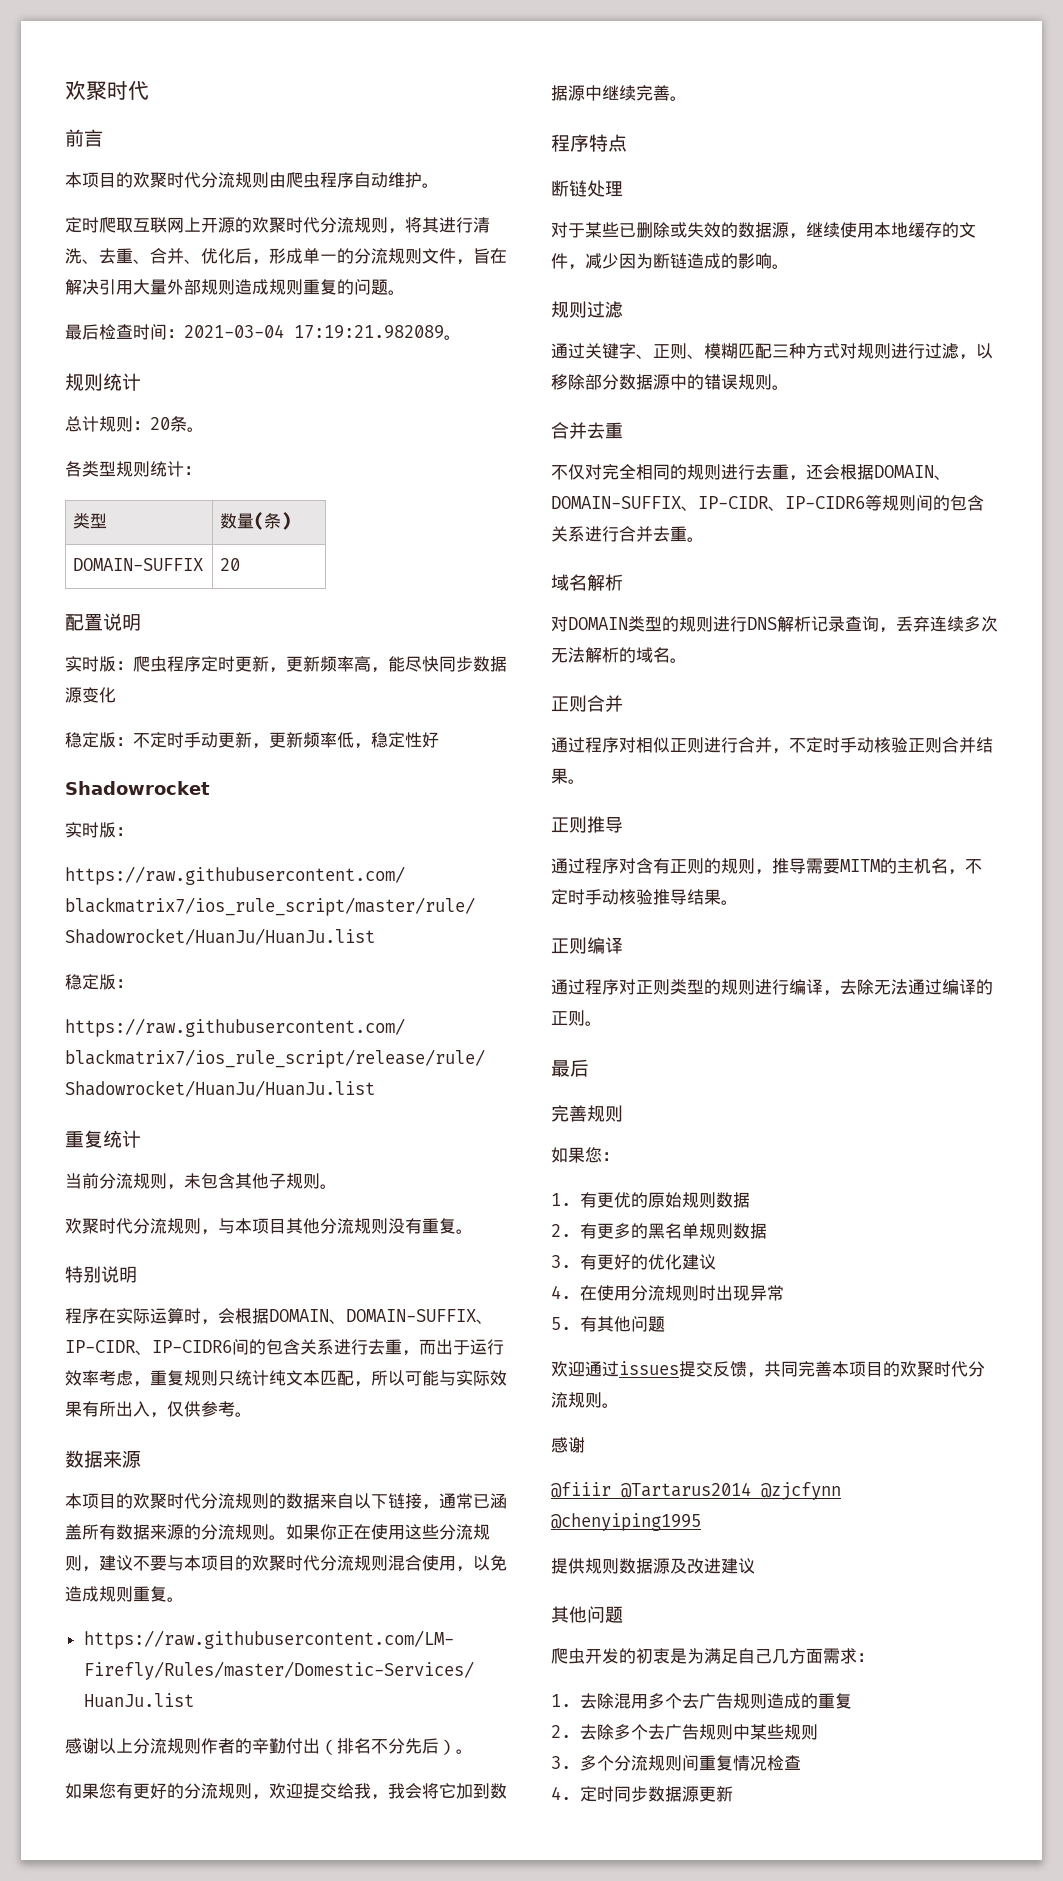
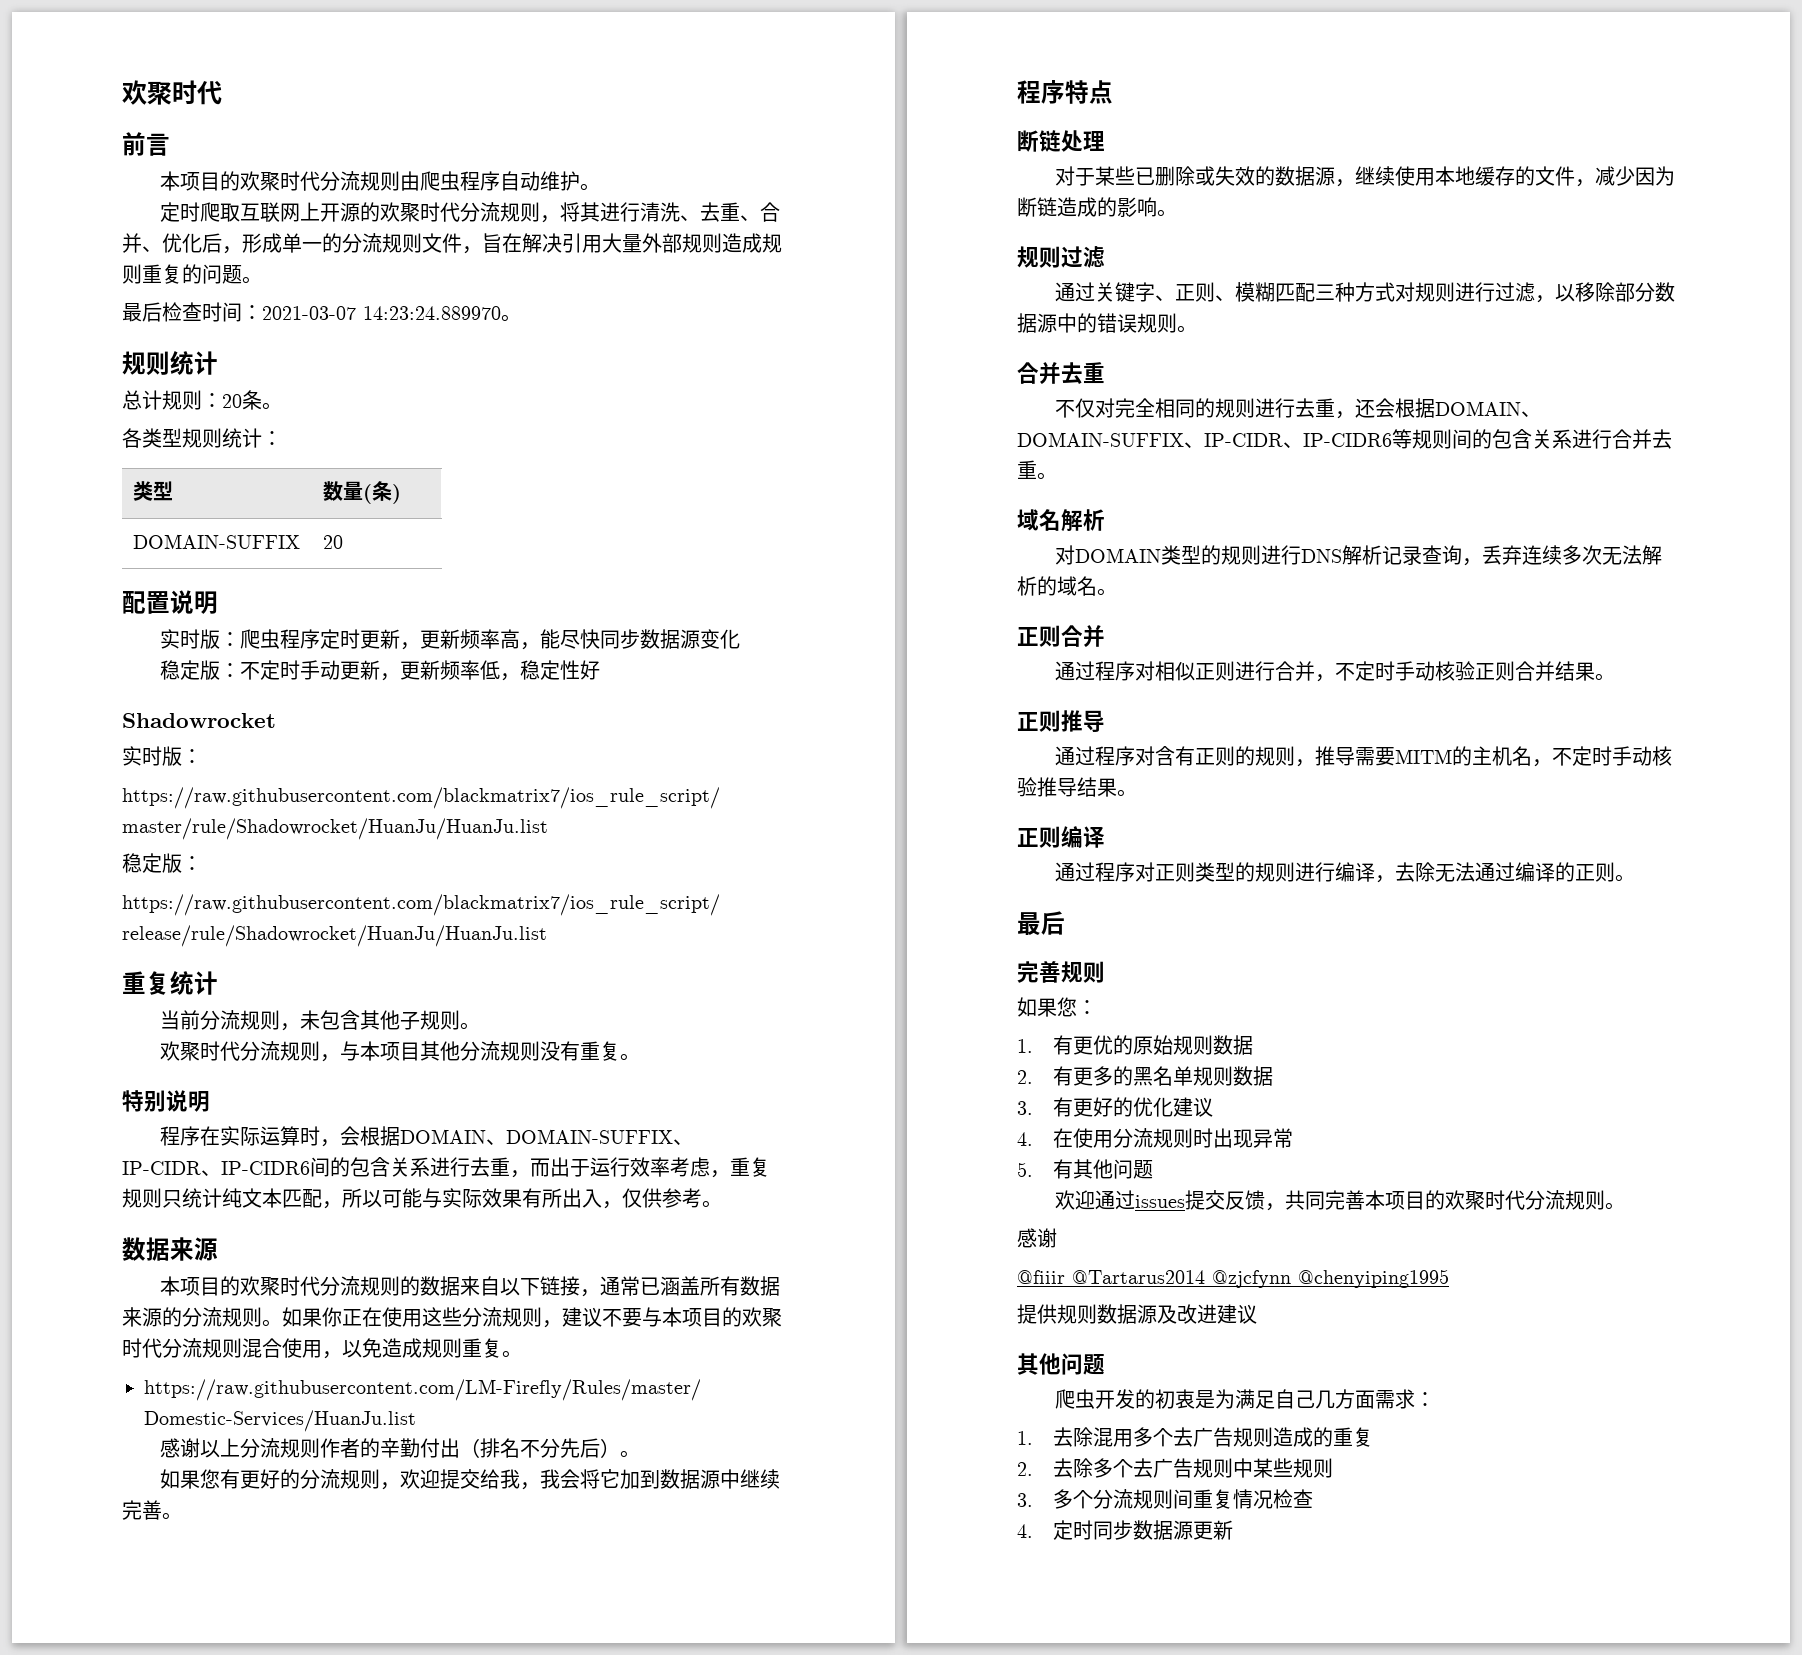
[184,324,444,339] 2021-03-04 17:19:21.982089 -> [262,306,501,320] 2021-03-07 14:23:24.889970

